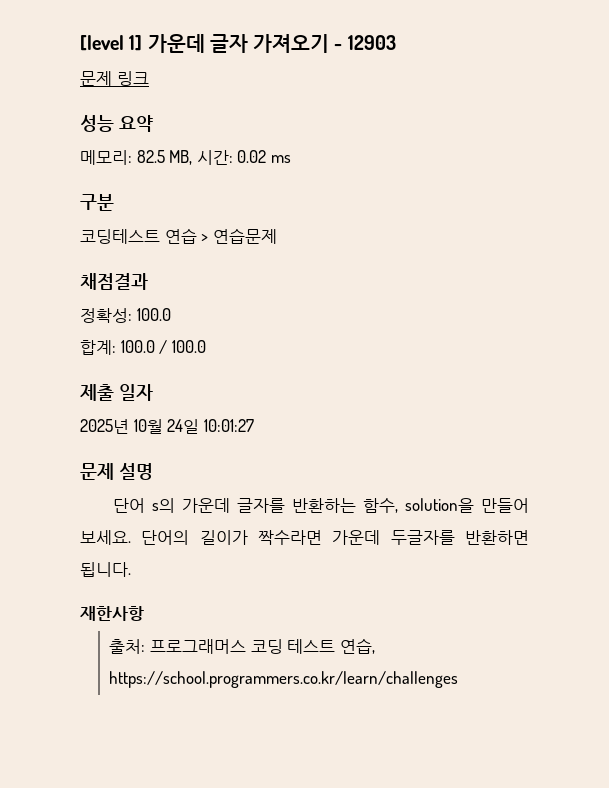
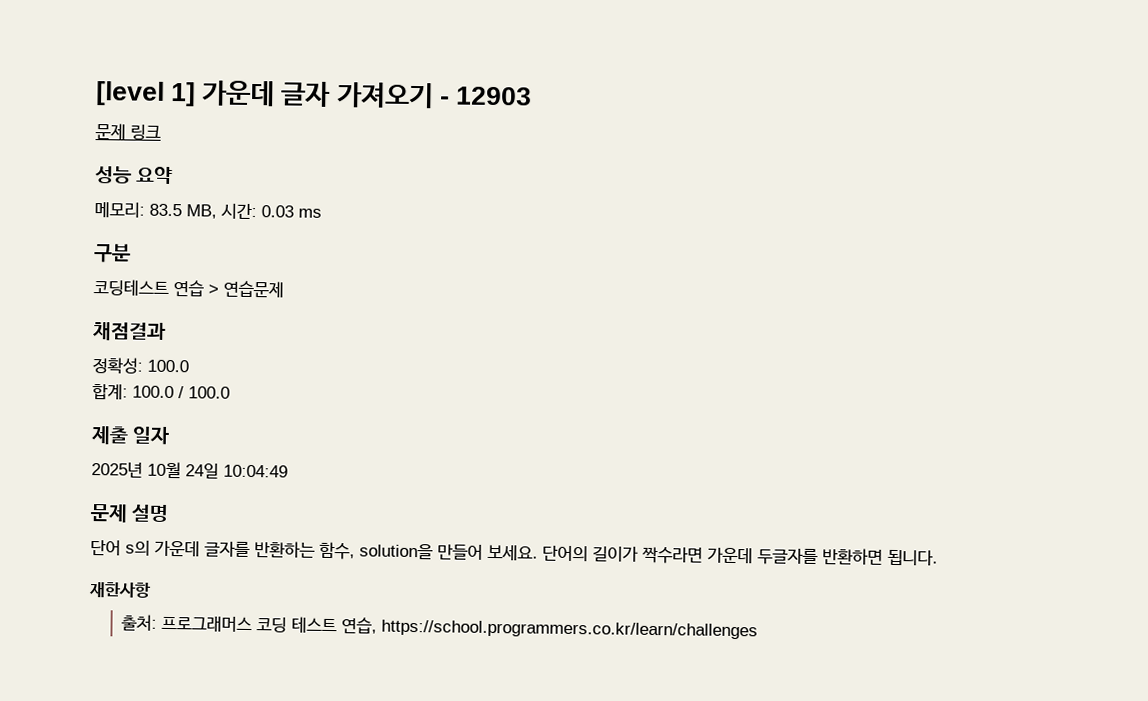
[136,150,165,163] 82.5 -> [149,203,182,217] 83.5
[237,150,267,163] 0.02 -> [261,205,294,218] 0.03
[203,419,254,432] 10:01:27 -> [223,464,288,478] 10:04:49

